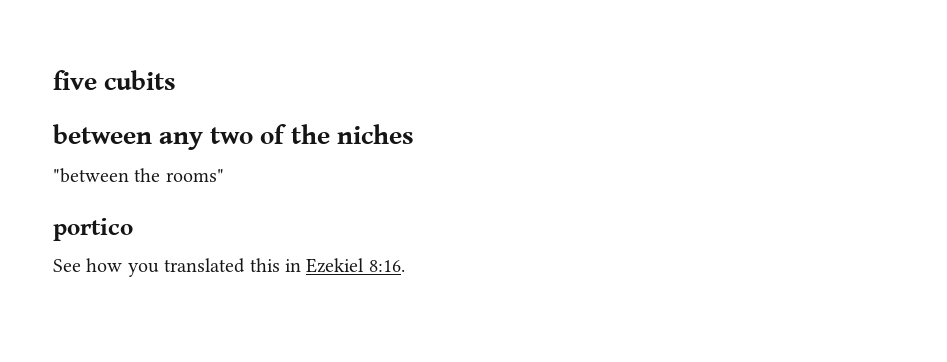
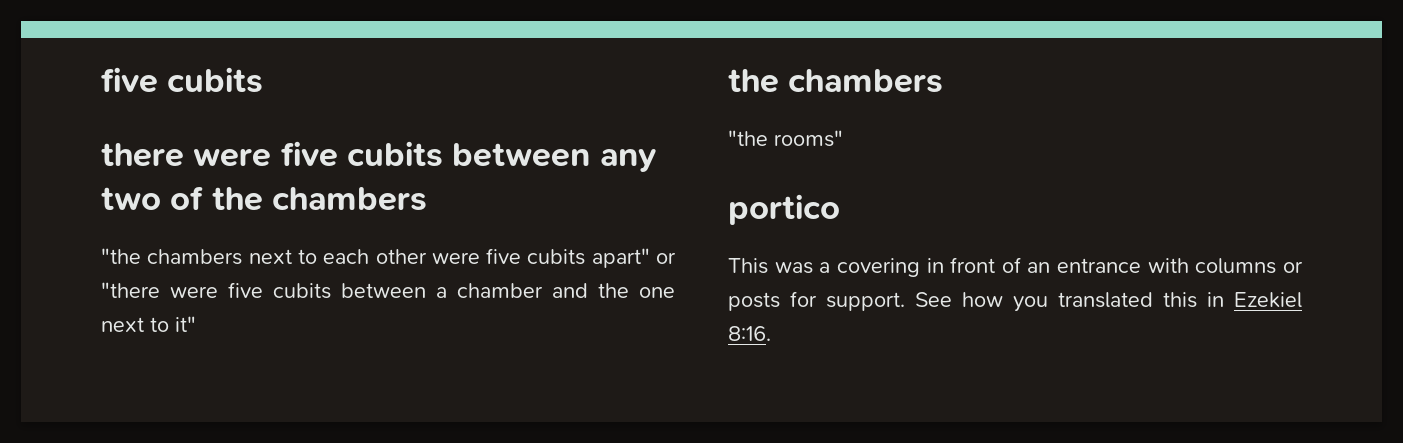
(177, 80) none -> [101,141,443,167] there were five cubits
[336,124,414,144] [53,168,224,183] [53,218,133,241] niches // "between the rooms" // portico // -> [271,187,427,211] [101,248,676,268] [101,282,675,299] [101,316,196,332] [728,69,944,93] [728,130,843,147] [728,194,840,225] [728,257,1303,277] [728,291,905,311] chambers // "the chambers next to each other were five cubits apart" or "there were five cubits between a chamber and the one next to it" // the chambers // "the rooms" // portico // This was a covering in front of an entrance with columns or posts for support.

